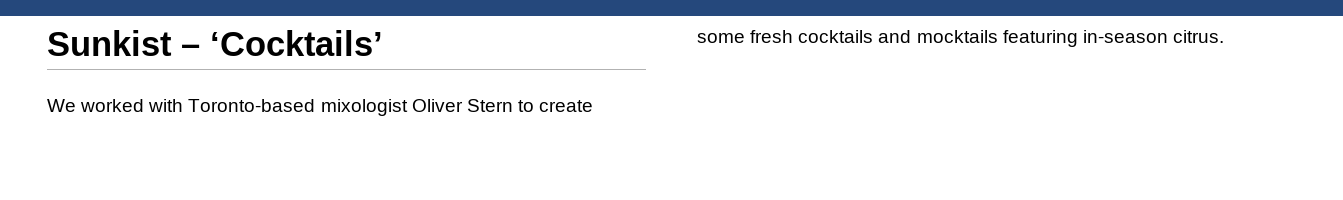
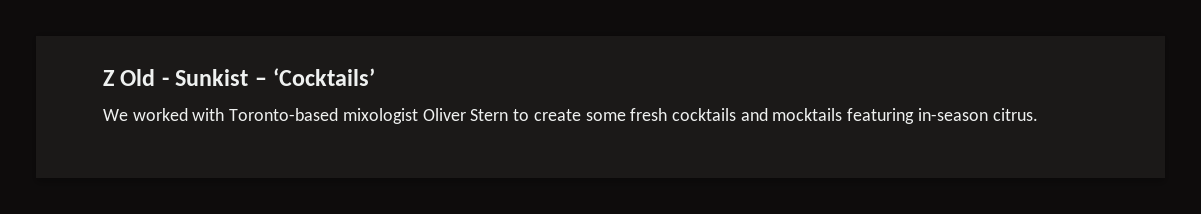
(47, 43) none -> [103,69,169,86] Z Old -

